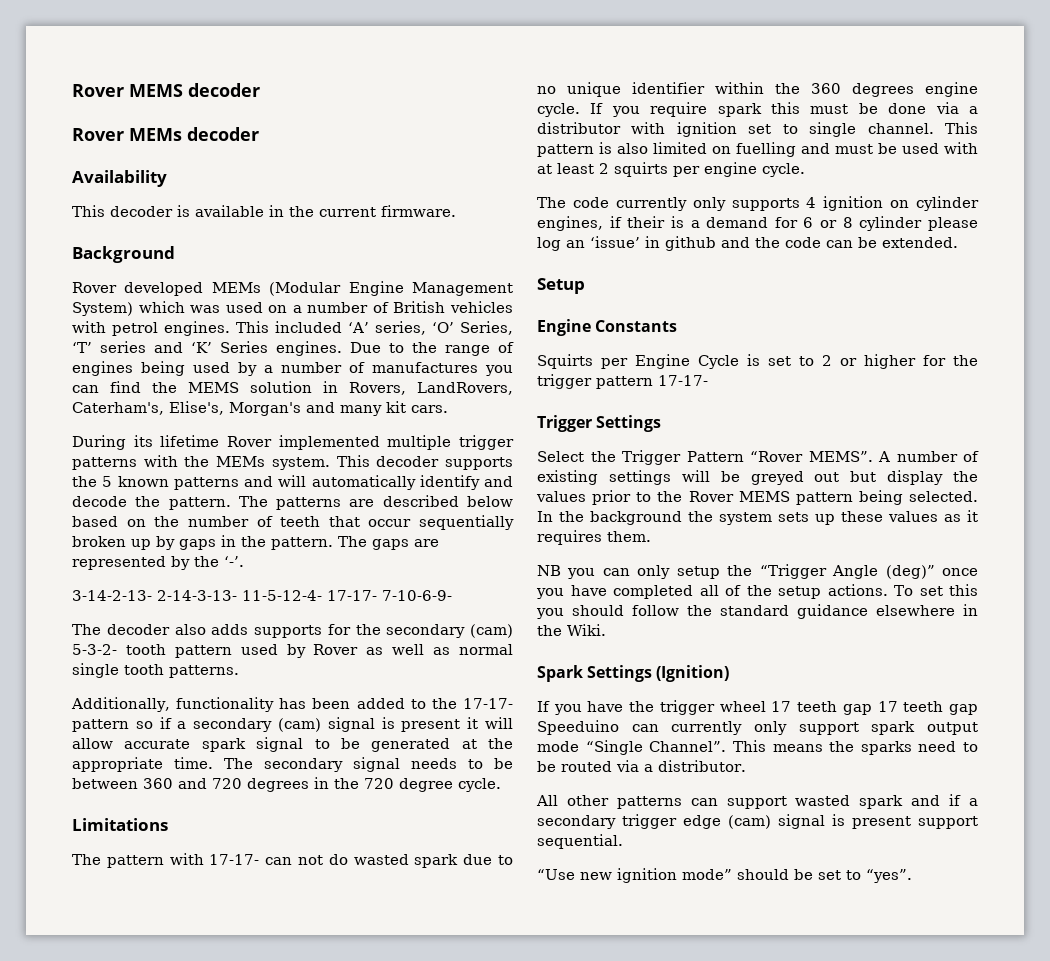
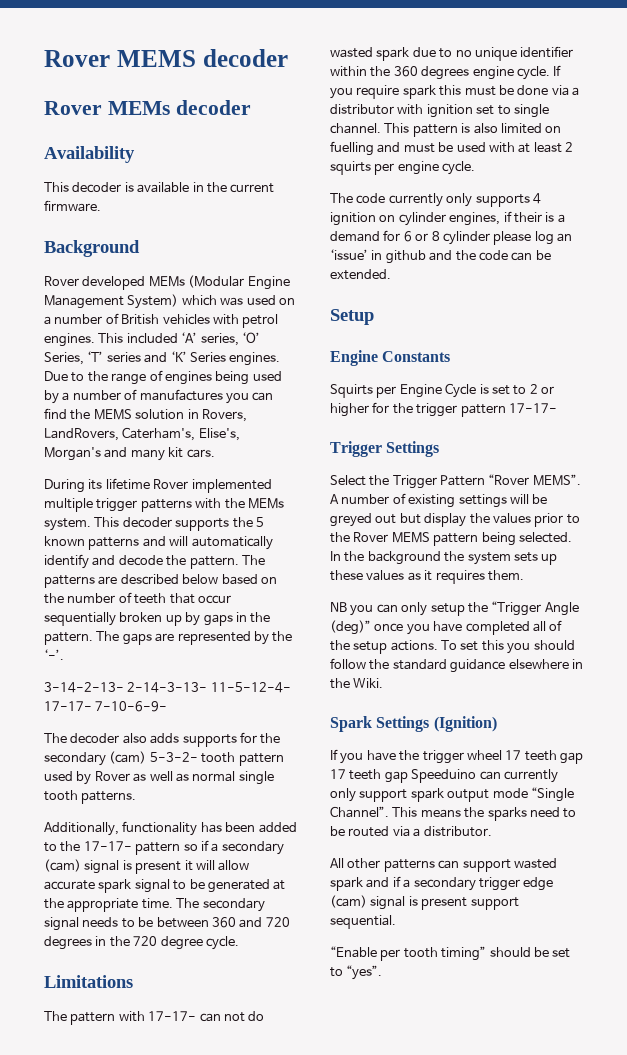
[537,868,732,883] “Use new ignition mode” -> [330,946,487,961] “Enable per tooth timing”

